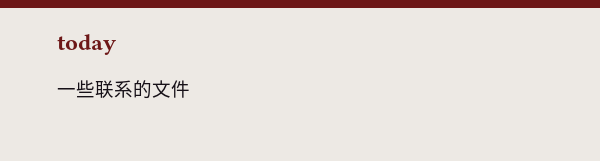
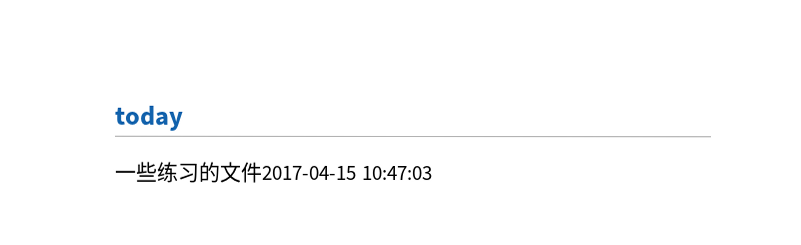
[95,80,190,99] 联系的文件 -> [156,161,432,183] 练习的文件2017-04-15 10:47:03

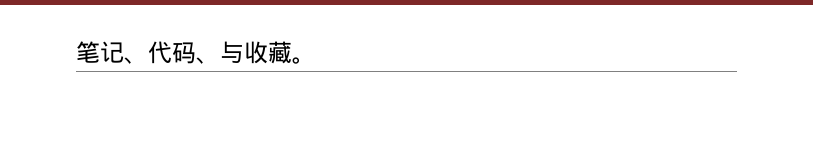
[114,105,184,131] [114,161,432,183] today // 一些练习的文件2017-04-15 10:47:03 -> [76,41,316,64] 笔记、代码、与收藏。

